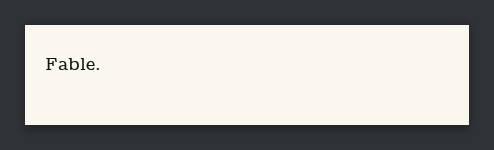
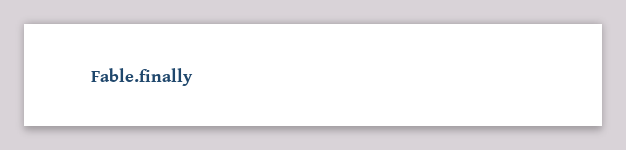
[45,58,101,70] Fable. -> [91,68,193,86] Fable.finally

